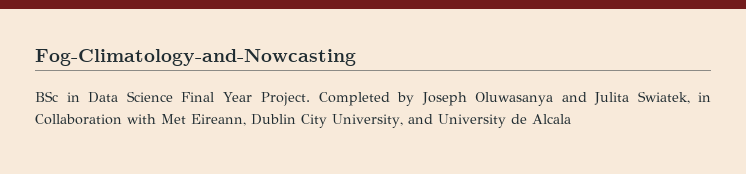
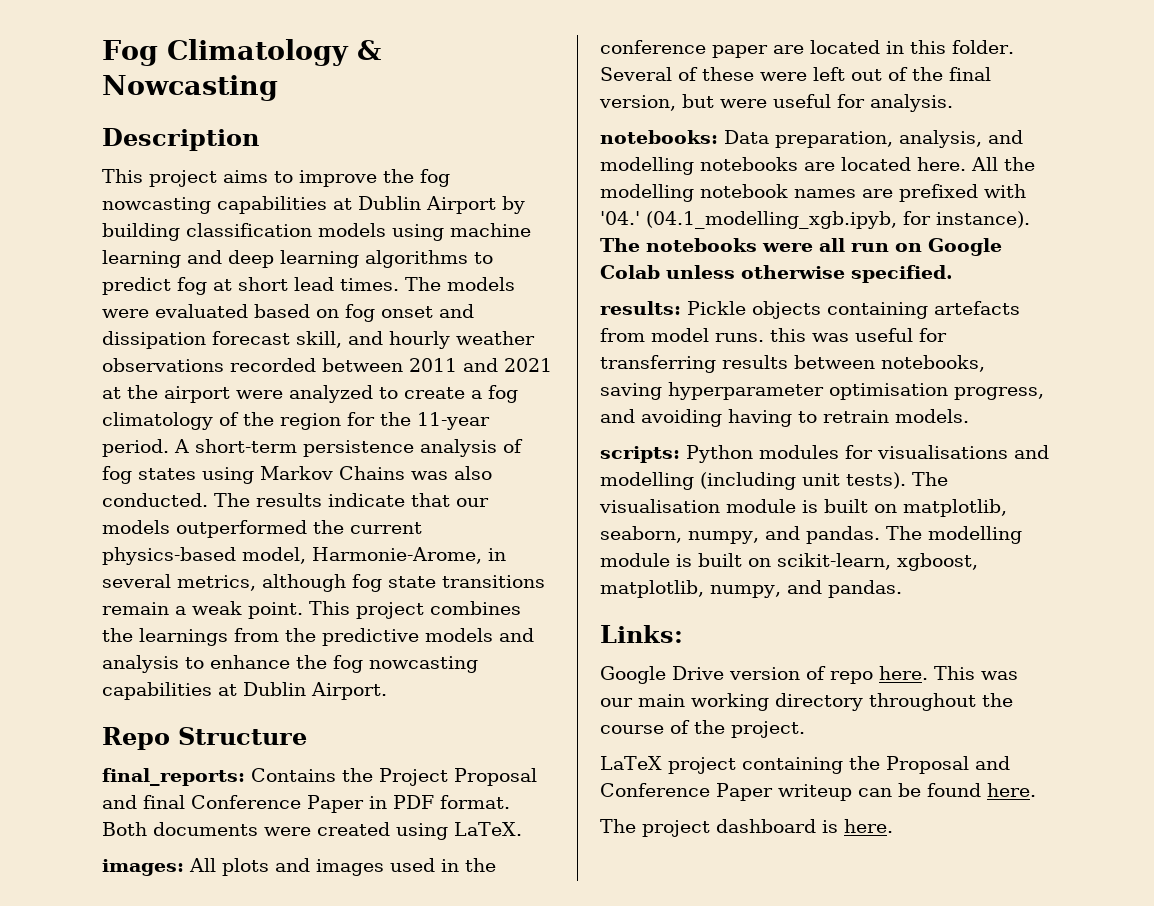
[35,49,356,66] [35,91,711,106] [35,114,571,128] Fog-Climatology-and-Nowcasting // BSc in Data Science Final Year Project. Completed by Joseph Oluwasanya and Julita Swiatek, in Collaboration with Met Eireann, Dublin City University, and University de Alcala -> [102,39,381,66] [102,75,278,101] [102,128,259,151] [102,169,450,187] [102,196,525,214] [102,223,531,241] [102,250,493,268] [102,277,515,295] [102,304,474,322] [102,331,535,349] [102,358,552,372] [102,385,518,403] [102,412,490,430] [102,439,523,457] [102,466,492,484] [102,493,489,507] [102,520,422,538] [102,547,506,565] [102,574,545,592] [102,601,521,619] [102,628,534,646] [102,655,478,673] [102,682,387,700] [102,727,307,750] [102,768,537,786] [102,795,510,813] [102,822,522,840] [102,858,496,876] [600,40,1014,58] [600,67,991,81] [599,94,953,112] [600,130,1023,148] [600,157,1035,175] [600,184,1026,202] [600,211,1030,229] [600,238,1002,256] [600,265,953,283] [600,301,1020,319] [600,328,947,342] [600,355,985,373] [600,382,1044,400] [600,409,969,427] [600,445,1049,463] [600,472,948,490] [599,499,1007,517] [600,526,1022,544] [600,553,978,571] [600,580,902,598] [600,625,683,643] [600,666,1018,684] [600,693,1013,711] [600,720,805,738] [600,756,1010,774] [600,783,1036,801] [600,819,893,837] Fog Climatology & Nowcasting // Description // This project aims to improve the fog nowcasting capabilities at Dublin Airport by building classification models using machine learning and deep learning algorithms to predict fog at short lead times. The models were evaluated based on fog onset and dissipation forecast skill, and hourly weather observations recorded between 2011 and 2021 at the airport were analyzed to create a fog climatology of the region for the 11-year period. A short-term persistence analysis of fog states using Markov Chains was also conducted. The results indicate that our models outperformed the current physics-based model, Harmonie-Arome, in several metrics, although fog state transitions remain a weak point. This project combines the learnings from the predictive models and analysis to enhance the fog nowcasting capabilities at Dublin Airport. // Repo Structure // final_reports: Contains the Project Proposal and final Conference Paper in PDF format. Both documents were created using LaTeX. // images: All plots and images used in the conference paper are located in this folder. Several of these were left out of the final version, but were useful for analysis. // notebooks: Data preparation, analysis, and modelling notebooks are located here. All the modelling notebook names are prefixed with '04.' (04.1_modelling_xgb.ipyb, for instance). The notebooks were all run on Google Colab unless otherwise specified. // results: Pickle objects containing artefacts from model runs. this was useful for transferring results between notebooks, saving hyperparameter optimisation progress, and avoiding having to retrain models. // scripts: Python modules for visualisations and modelling (including unit tests). The visualisation module is built on matplotlib, seaborn, numpy, and pandas. The modelling module is built on scikit-learn, xgboost, matplotlib, numpy, and pandas. // Links: // Google Drive version of repo here. This was our main working directory throughout the course of the project. // LaTeX project containing the Proposal and Conference Paper writeup can be found here. // The project dashboard is here.

